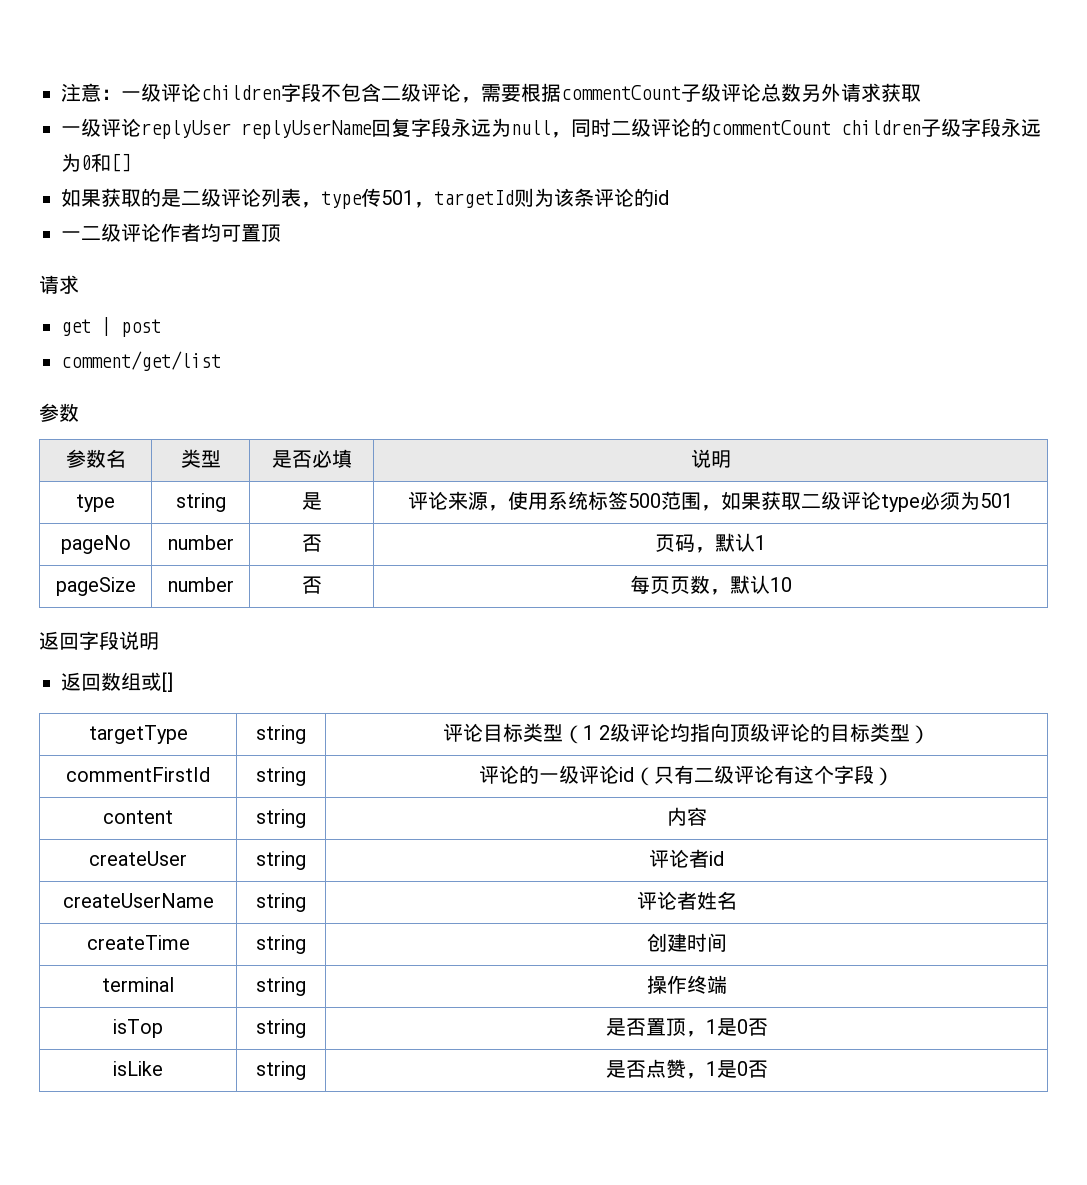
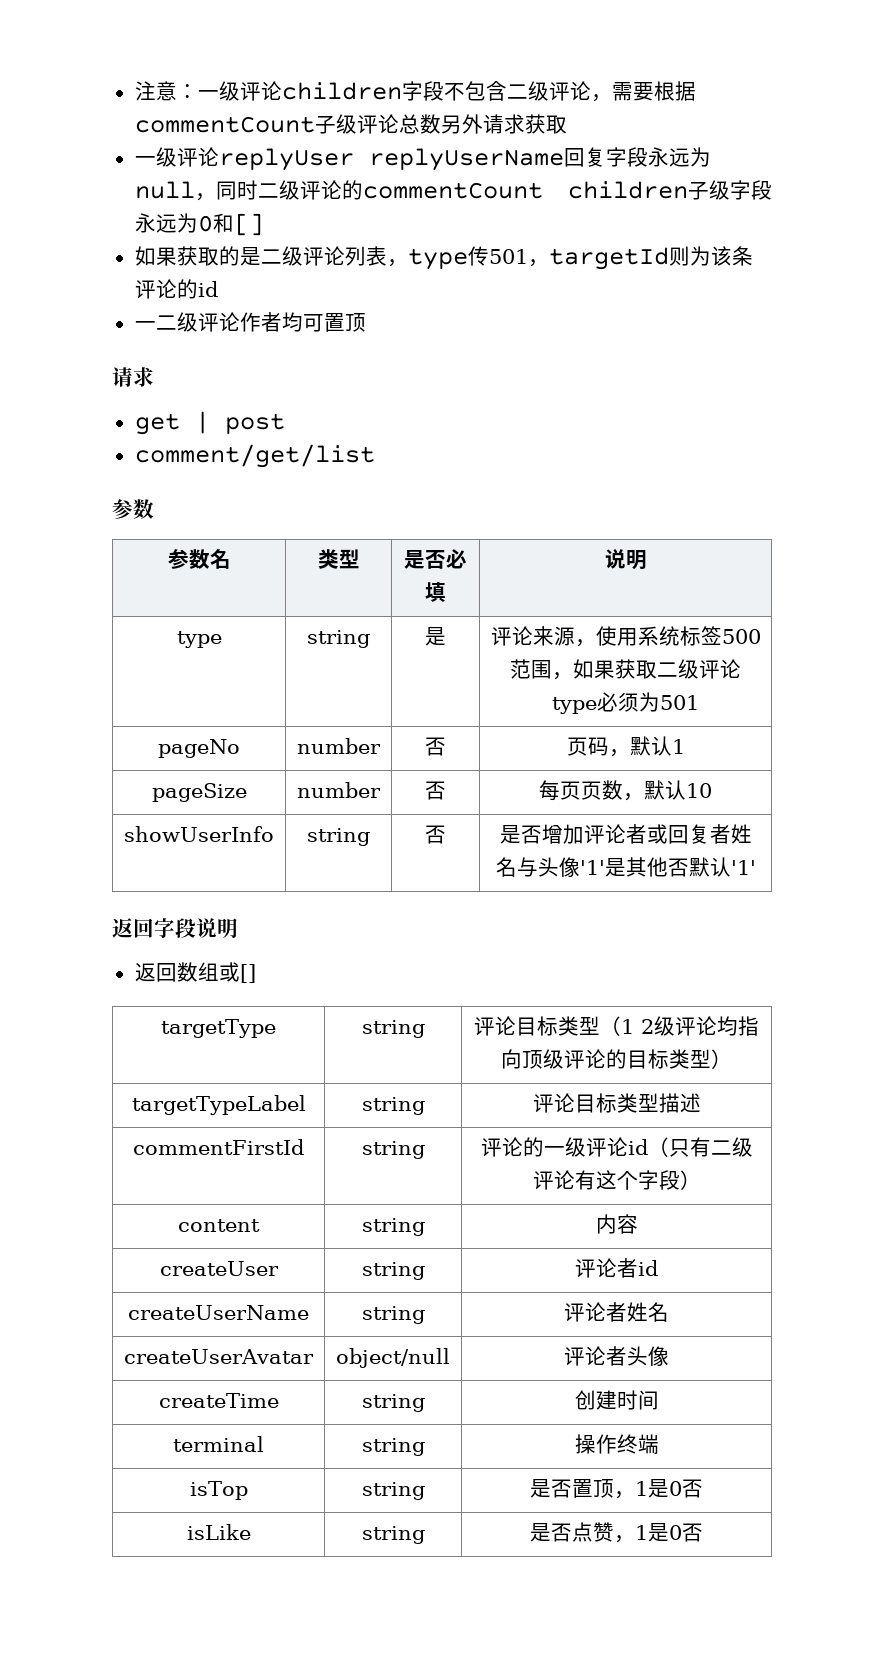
(792, 584) none -> [124,826,274,842] [307,828,370,846] [425,825,446,844] [499,824,752,844] [495,857,756,877] // showUserInfo | string | 否 | 是否增加评论者或回复者姓名与头像'1'是其他否默认'1'
(931, 734) none -> [131,1095,306,1115] [361,1097,425,1115] [532,1093,701,1113] // targetTypeLabel | string | 评论目标类型描述
(737, 900) none -> [124,1349,315,1364] [336,1348,450,1368] [564,1346,669,1366] // createUserAvatar | object/null | 评论者头像

